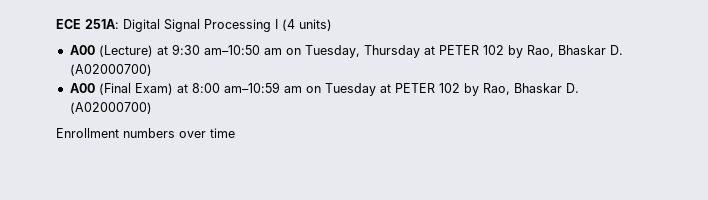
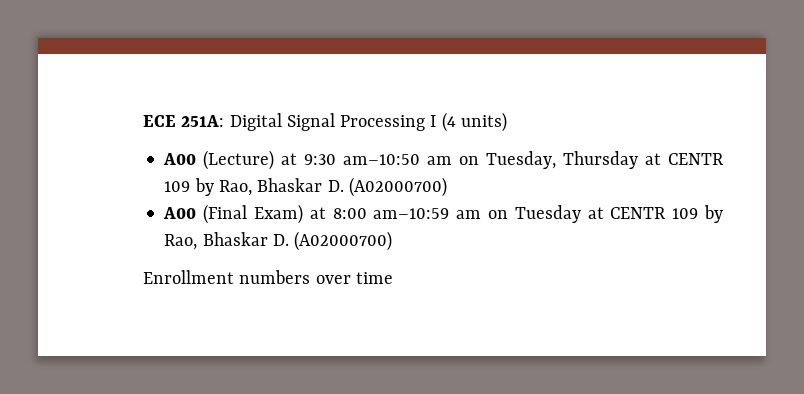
[438,45,504,55] PETER 102 -> [667,153,724,165] [164,181,191,192] CENTR 109
[394,83,460,93] PETER 102 -> [610,207,699,219] CENTR 109

